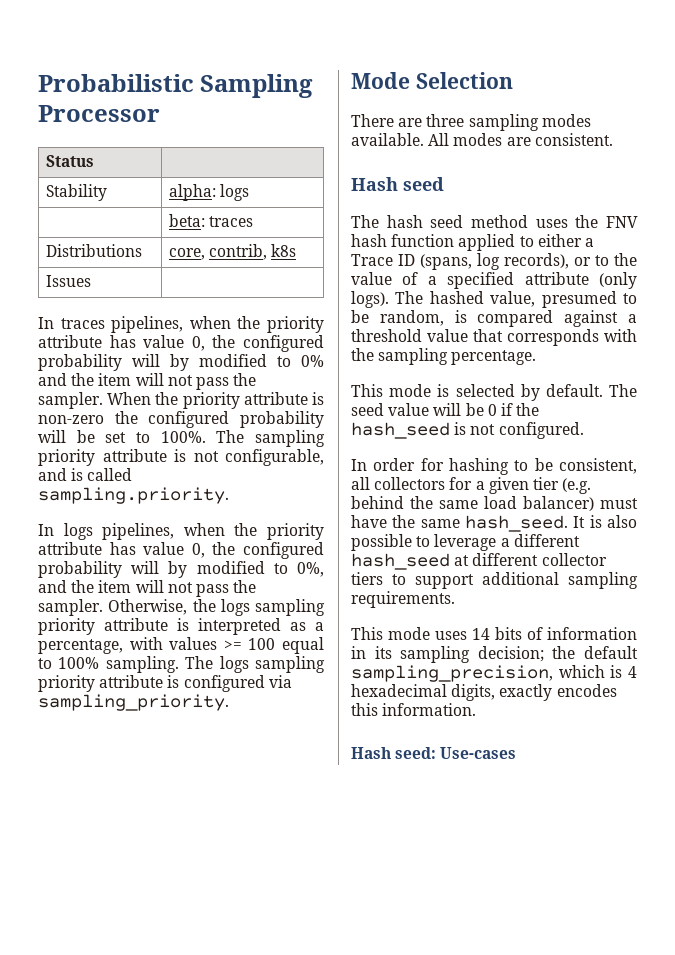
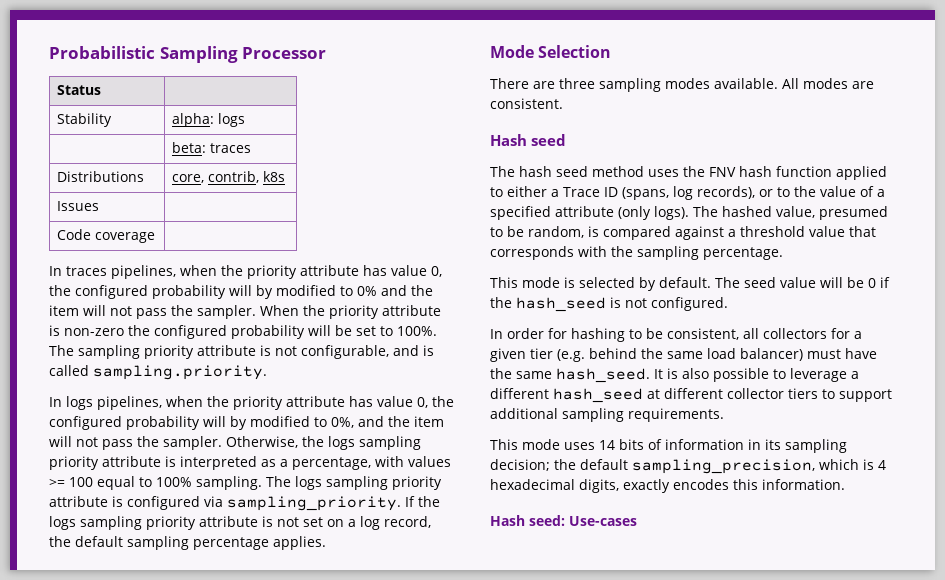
(92, 281) none -> [57,229,156,243] // Code coverage |
(229, 702) none -> [405,496,440,507] [49,516,431,530] [49,536,326,550] If the logs sampling priority attribute is not set on a log record, the default sampling percentage applies.

